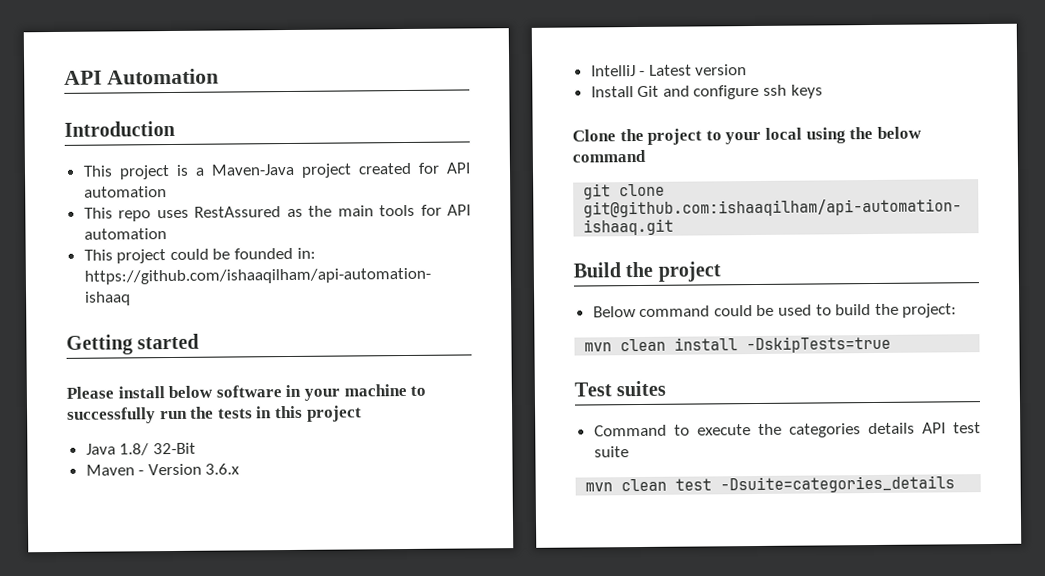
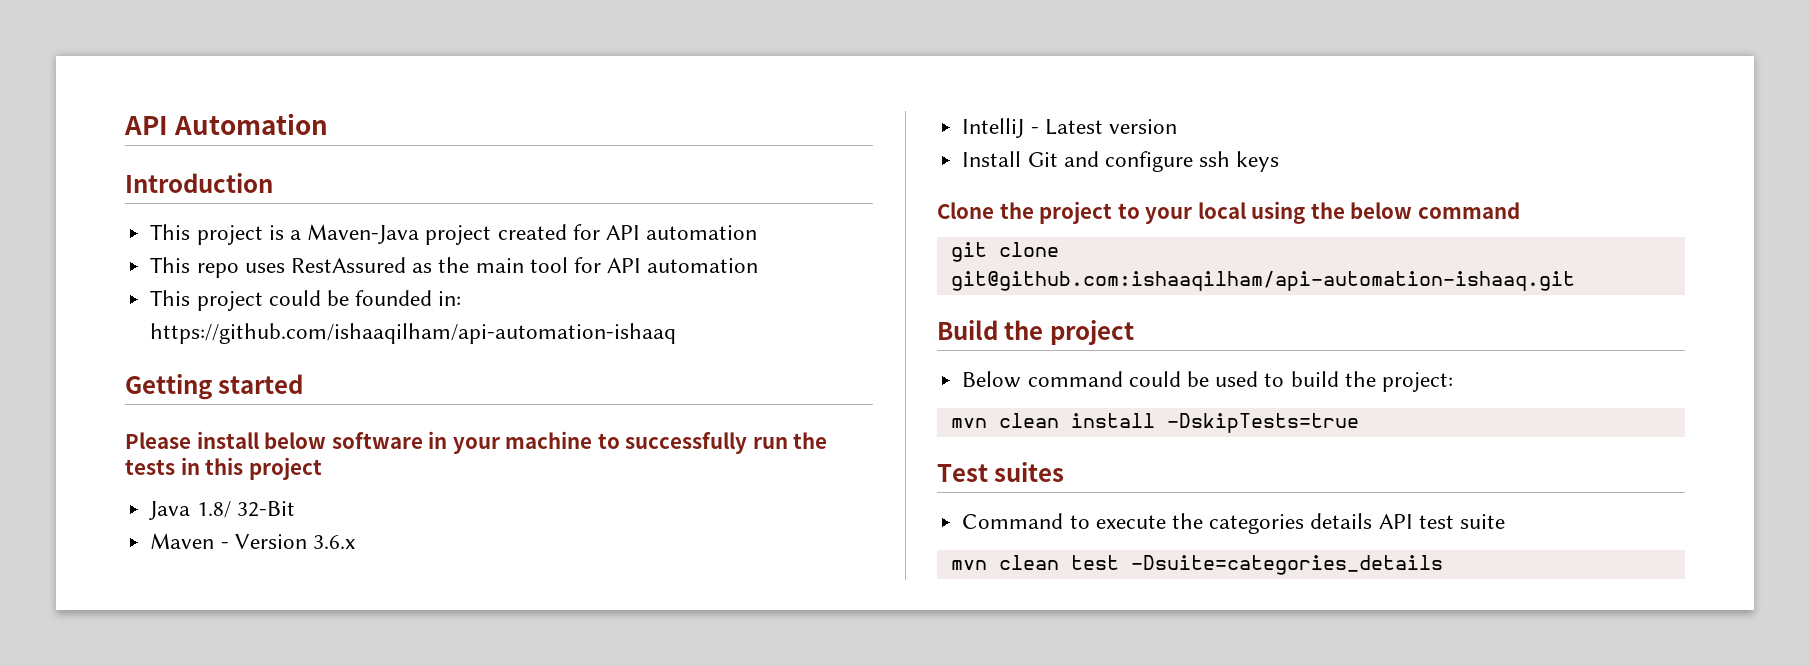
[379,204,416,217] tools -> [529,257,568,273] tool

